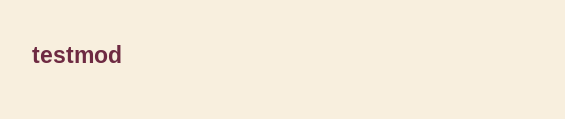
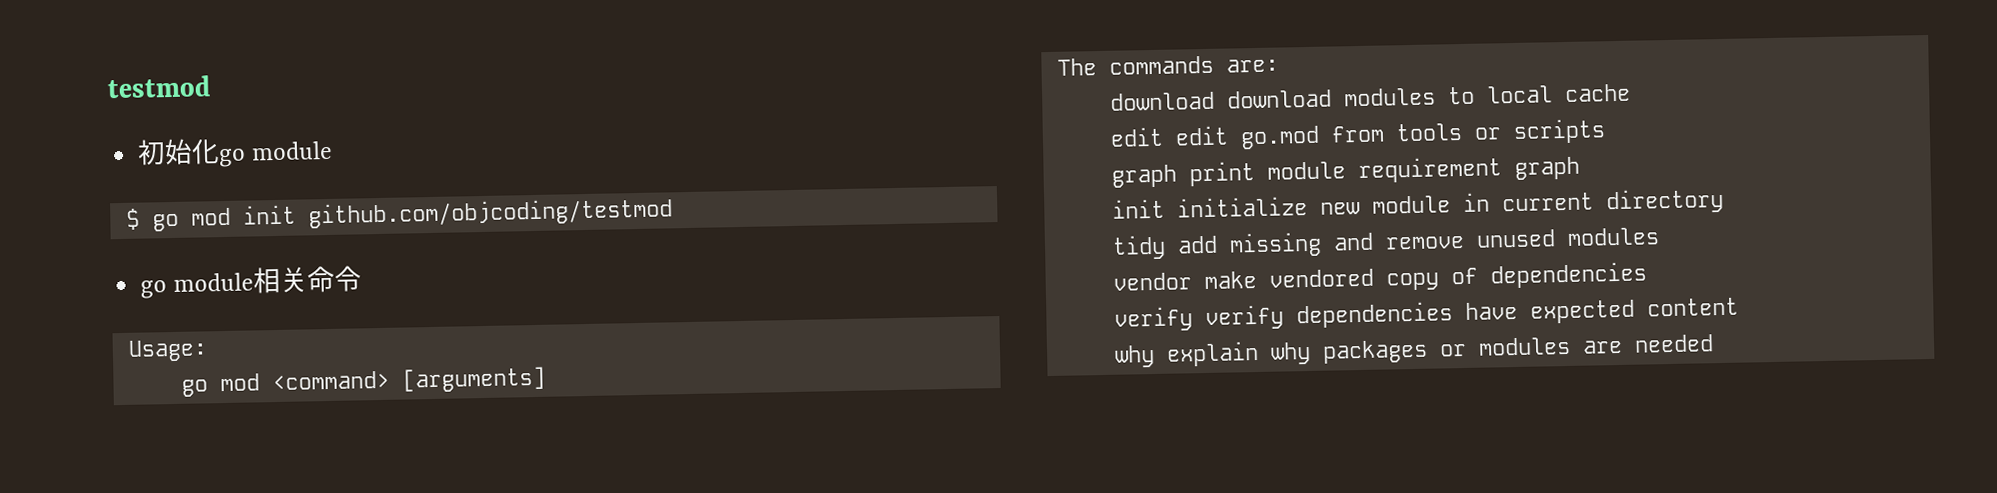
(122, 54) none -> [137,138,334,168] [125,197,673,232] [140,265,363,299] [127,339,208,362] [180,366,546,397] [1056,55,1279,76] [1109,83,1631,111] [1109,118,1606,150] [1110,156,1580,188] [1111,187,1724,219] [1111,227,1660,260] [1112,261,1647,291] [1113,297,1739,332] [1113,334,1714,368] // 初始化go module // $ go mod init github.com/objcoding/testmod // go module相关命令 // Usage: // go mod <command> [arguments] // The commands are: // download download modules to local cache // edit edit go.mod from tools or scripts // graph print module requirement graph // init initialize new module in current directory // tidy add missing and remove unused modules // vendor make vendored copy of dependencies // verify verify dependencies have expected content // why explain why packages or modules are needed

